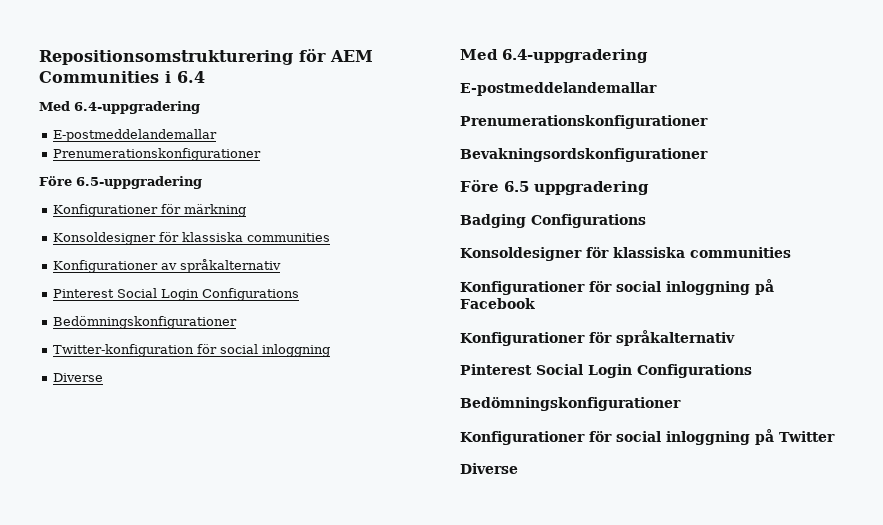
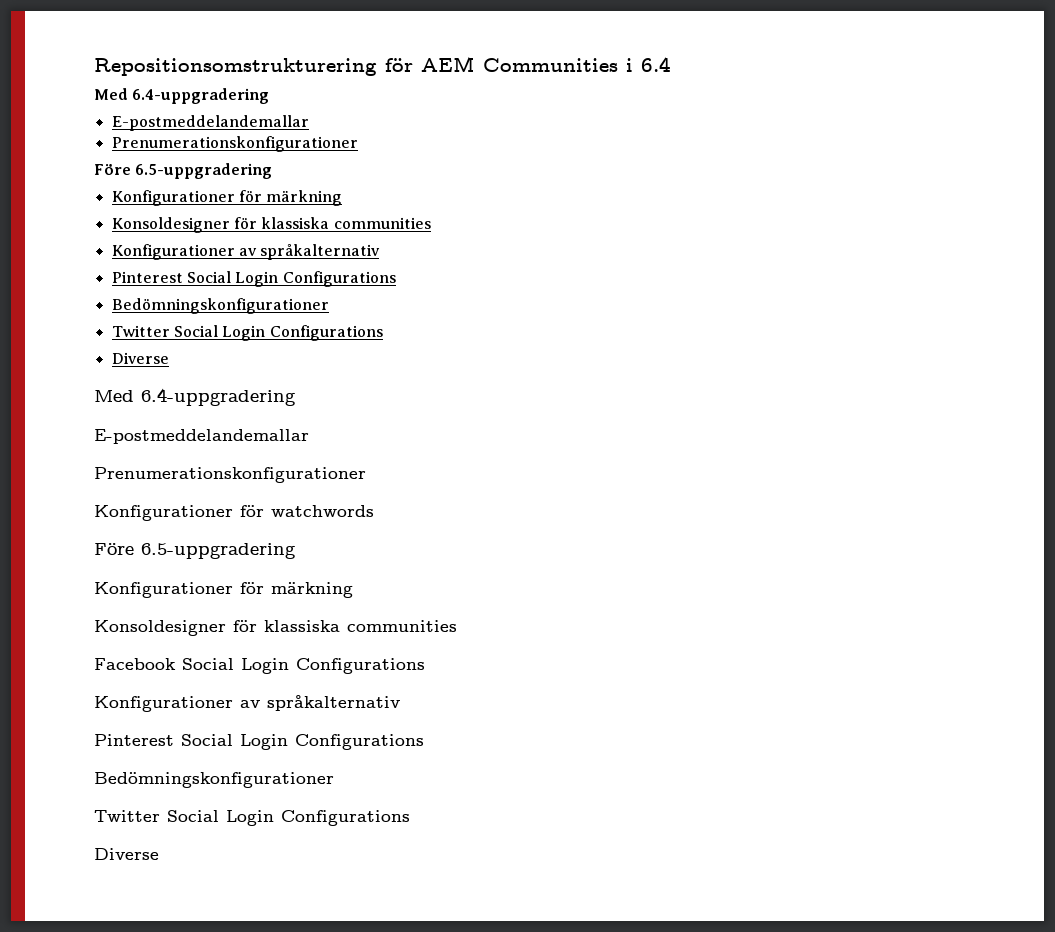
[53,344,331,357] Twitter-konfiguration för social inloggning -> [111,325,383,341] Twitter Social Login Configurations
[460,148,708,162] [460,180,649,195] [460,214,646,228] [460,247,791,261] [460,279,774,295] [460,298,535,309] [460,330,735,346] [460,364,752,378] [460,397,681,411] [460,429,835,445] Bevakningsordskonfigurationer // Före 6.5 uppgradering // Badging Configurations // Konsoldesigner för klassiska communities // Konfigurationer för social inloggning på Facebook // Konfigurationer för språkalternativ // Pinterest Social Login Configurations // Bedömningskonfigurationer // Konfigurationer för social inloggning på Twitter -> [94,505,374,521] [94,543,296,559] [94,582,353,598] [94,620,457,636] [94,658,425,674] [94,695,400,712] [94,734,424,750] [94,772,334,788] [94,810,410,826] Konfigurationer för watchwords // Före 6.5-uppgradering // Konfigurationer för märkning // Konsoldesigner för klassiska communities // Facebook Social Login Configurations // Konfigurationer av språkalternativ // Pinterest Social Login Configurations // Bedömningskonfigurationer // Twitter Social Login Configurations

